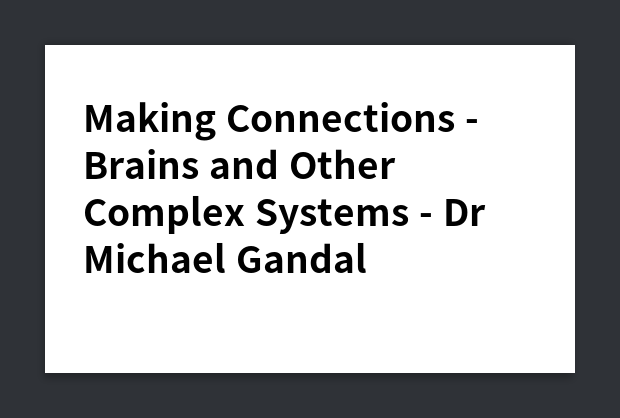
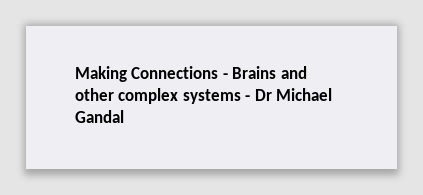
[288,149,396,179] [83,195,409,234] Other Complex Systems -> [75,88,241,104] other complex systems

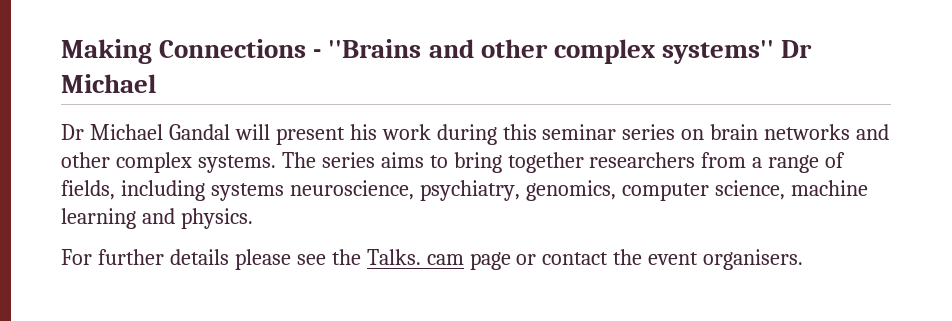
[232,66,307,79] [75,88,333,104] [75,110,124,123] Brains and other complex systems - Dr Michael Gandal -> [328,39,813,64] [61,74,156,93] [61,124,890,145] [61,152,846,173] [61,180,868,201] [61,208,253,229] [61,249,804,270] ''Brains and other complex systems'' Dr Michael // Dr Michael Gandal will present his work during this seminar series on brain networks and other complex systems. The series aims to bring together researchers from a range of fields, including systems neuroscience, psychiatry, genomics, computer science, machine learning and physics. // For further details please see the Talks. cam page or contact the event organisers.

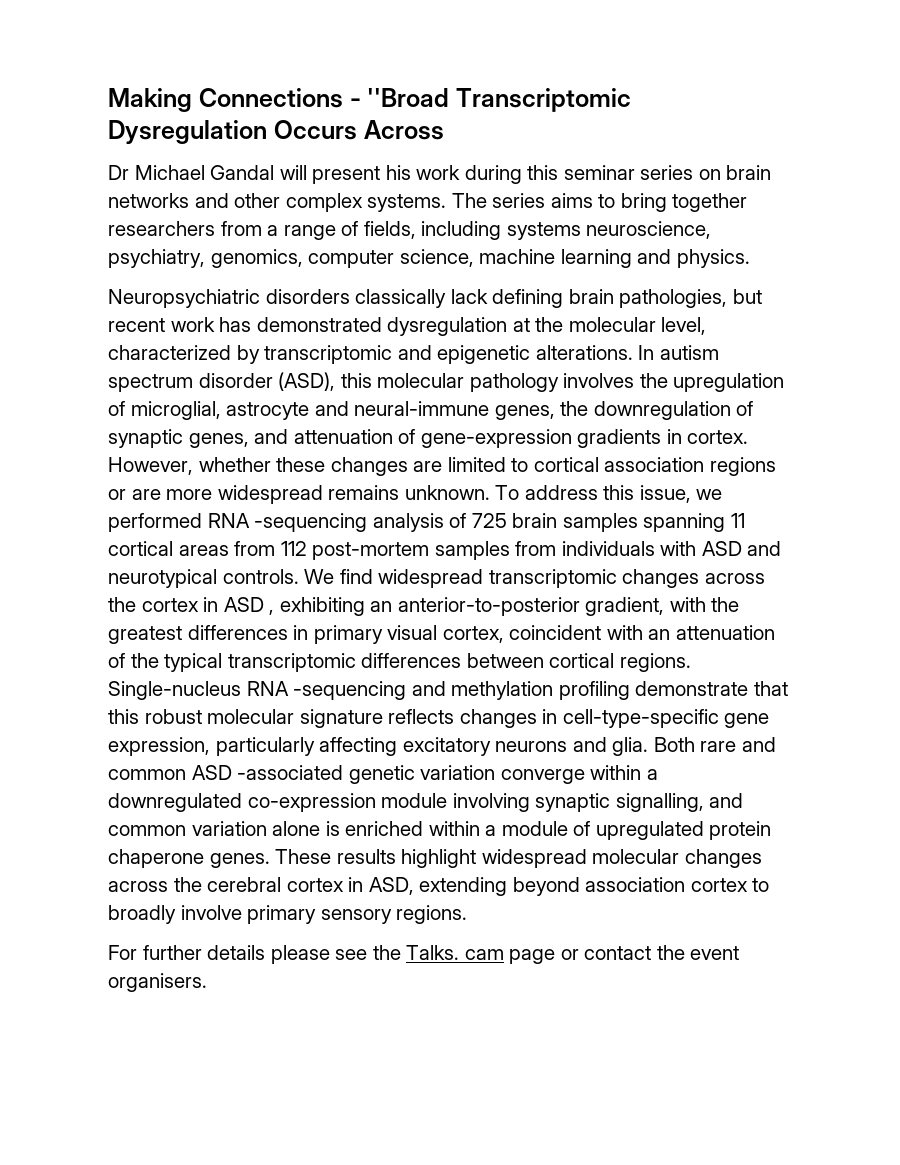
[328,39,813,64] [61,74,156,93] ''Brains and other complex systems'' Dr Michael -> [367,88,631,112] [108,120,444,144] ''Broad Transcriptomic Dysregulation Occurs Across
(253, 218) none -> [108,289,762,308] [108,317,707,336] [108,345,719,364] [108,372,785,392] [108,401,754,420] [108,429,749,448] [108,457,776,476] [108,485,723,504] [108,513,745,532] [108,541,782,560] [108,569,765,588] [108,597,740,616] [108,625,775,644] [108,653,691,672] [108,681,788,700] [108,709,770,728] [108,737,776,756] [108,765,658,784] [108,793,744,812] [108,821,772,840] [108,849,762,868] [108,877,770,896] [108,905,468,924] // Neuropsychiatric disorders classically lack defining brain pathologies, but recent work has demonstrated dysregulation at the molecular level, characterized by transcriptomic and epigenetic alterations. In autism spectrum disorder (ASD), this molecular pathology involves the upregulation of microglial, astrocyte and neural-immune genes, the downregulation of synaptic genes, and attenuation of gene-expression gradients in cortex. However, whether these changes are limited to cortical association regions or are more widespread remains unknown. To address this issue, we performed RNA -sequencing analysis of 725 brain samples spanning 11 cortical areas from 112 post-mortem samples from individuals with ASD and neurotypical controls. We find widespread transcriptomic changes across the cortex in ASD , exhibiting an anterior-to-posterior gradient, with the greatest differences in primary visual cortex, coincident with an attenuation of the typical transcriptomic differences between cortical regions. Single-nucleus RNA -sequencing and methylation profiling demonstrate that this robust molecular signature reflects changes in cell-type-specific gene expression, particularly affecting excitatory neurons and glia. Both rare and common ASD -associated genetic variation converge within a downregulated co-expression module involving synaptic signalling, and common variation alone is enriched within a module of upregulated protein chaperone genes. These results highlight widespread molecular changes across the cerebral cortex in ASD, extending beyond association cortex to broadly involve primary sensory regions.

